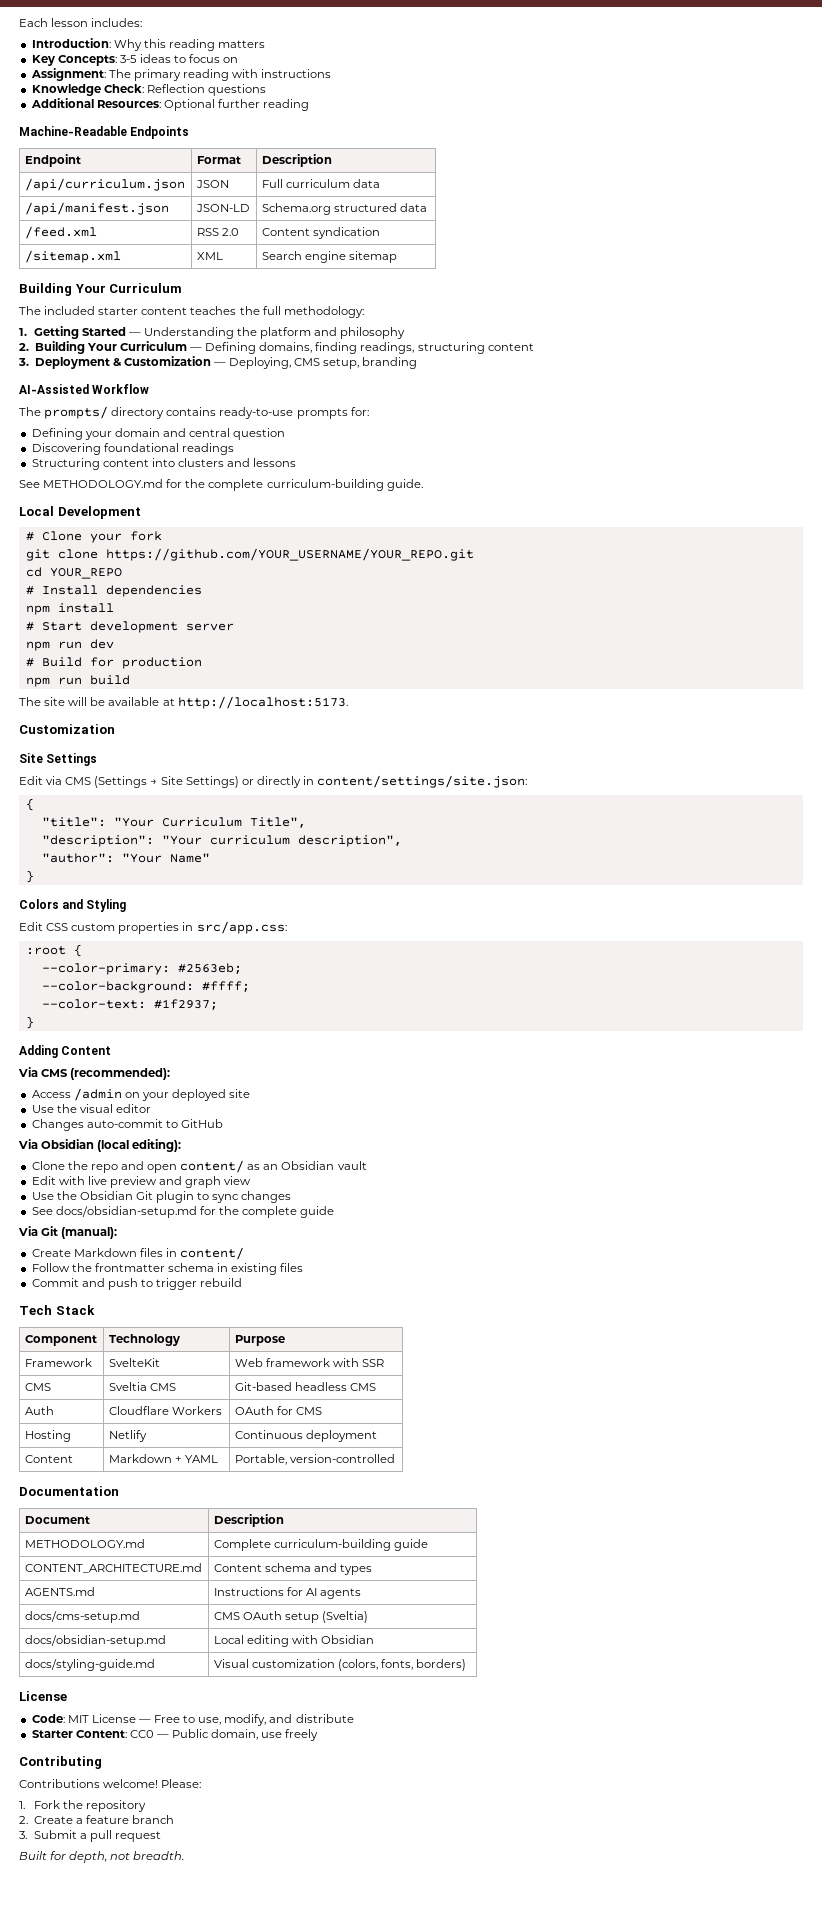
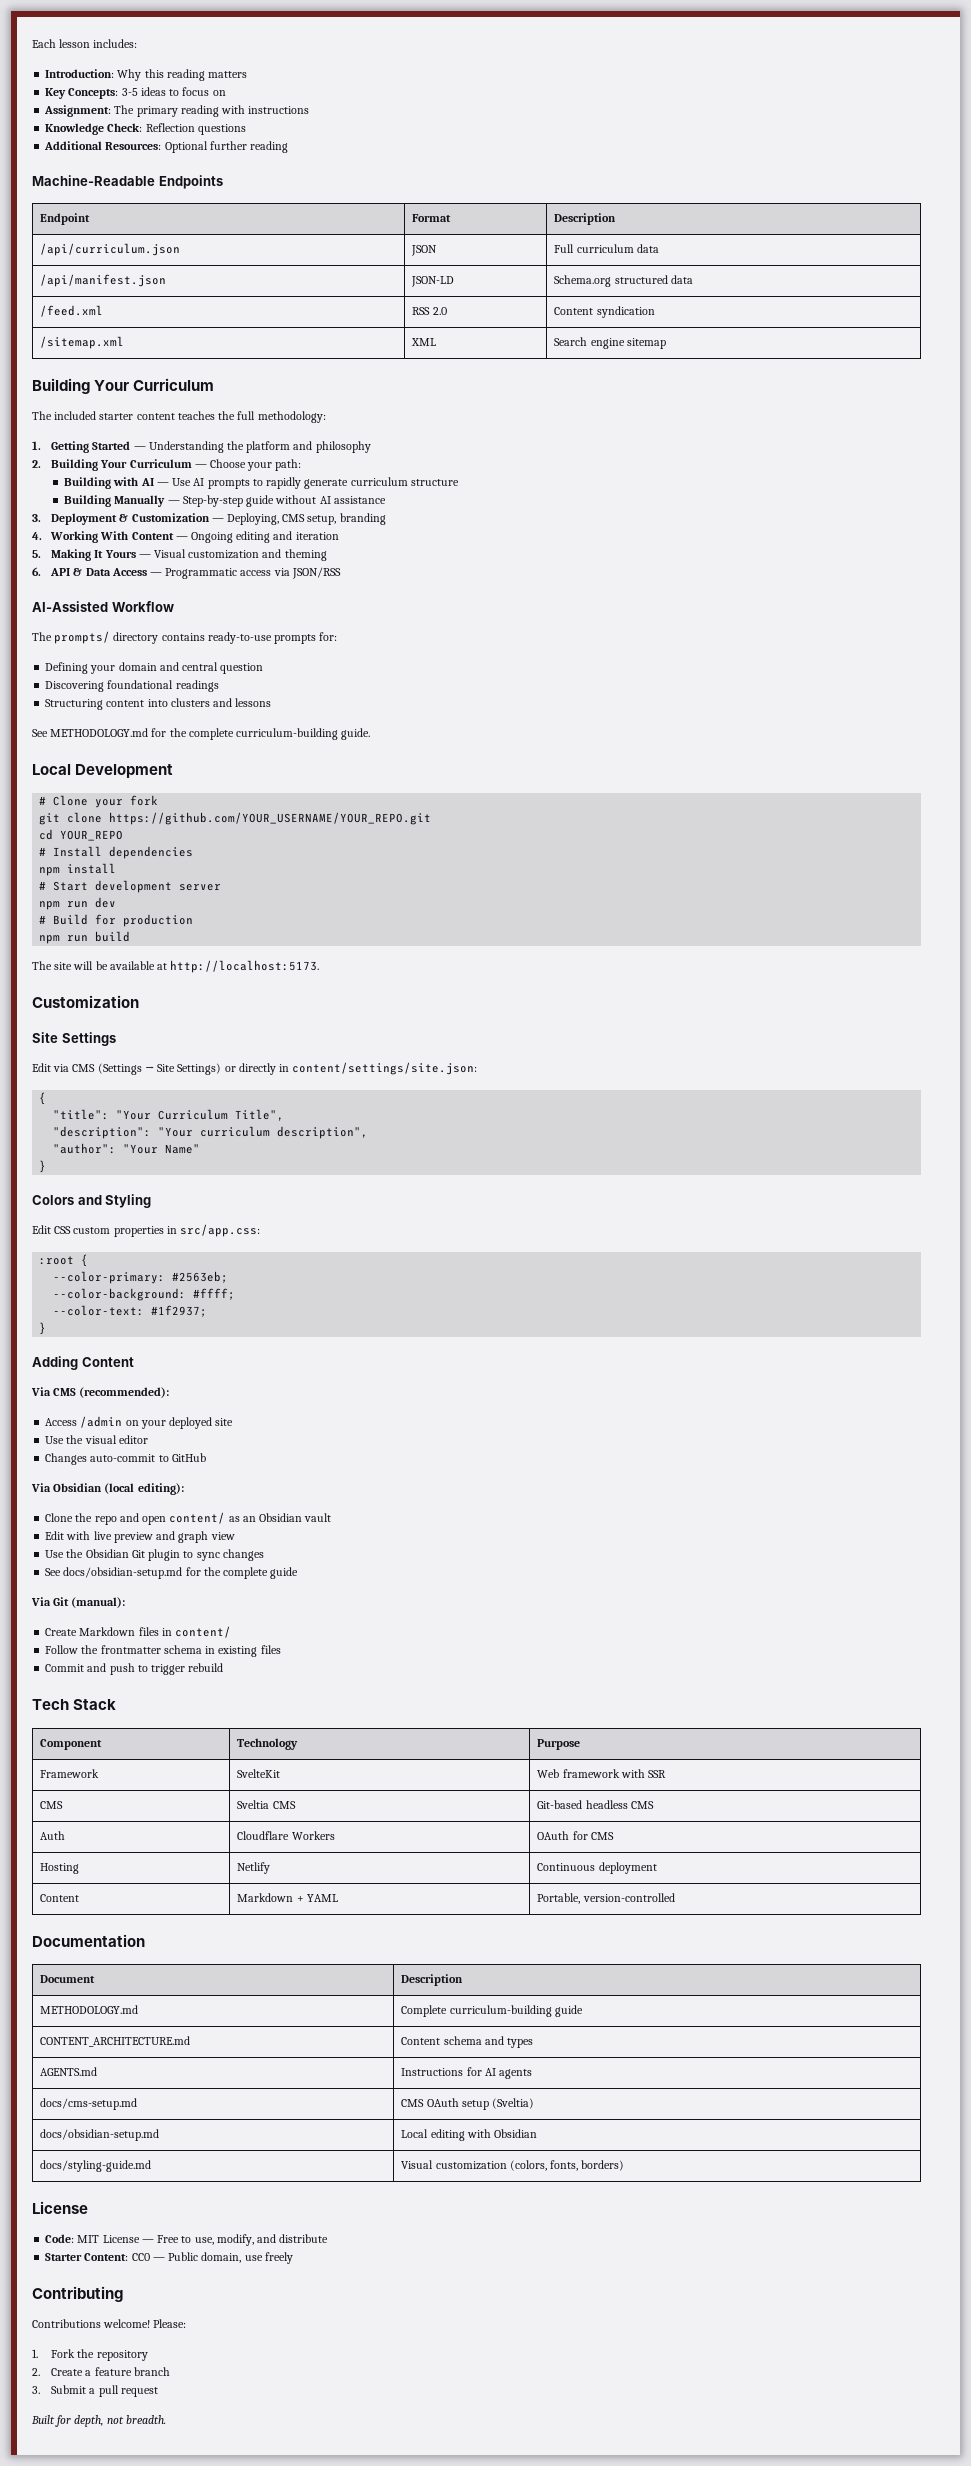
[205,342,534,354] Defining domains, finding readings, structuring content -> [209,459,302,471] [64,477,459,489] [64,495,386,507] Choose your path: // Building with AI — Use AI prompts to rapidly generate curriculum structure // Building Manually — Step-by-step guide without AI assistance
(418, 363) none -> [32,531,339,543] [32,549,327,561] [32,567,341,579] // 4. Working With Content — Ongoing editing and iteration // 5. Making It Yours — Visual customization and theming // 6. API & Data Access — Programmatic access via JSON/RSS

